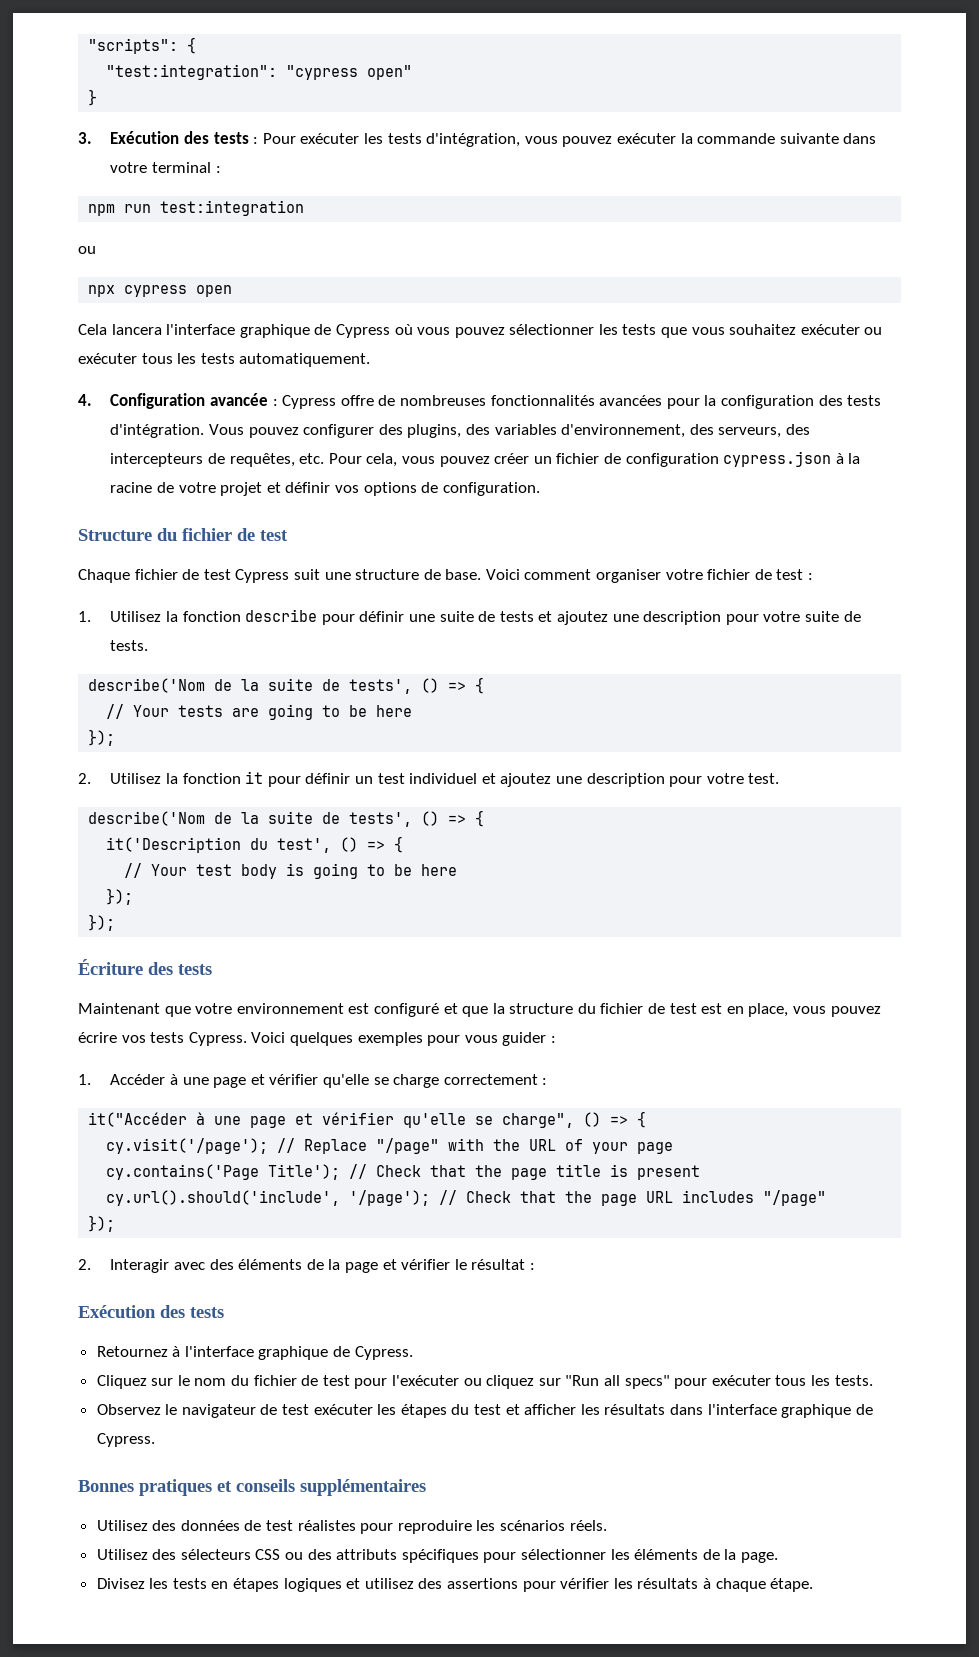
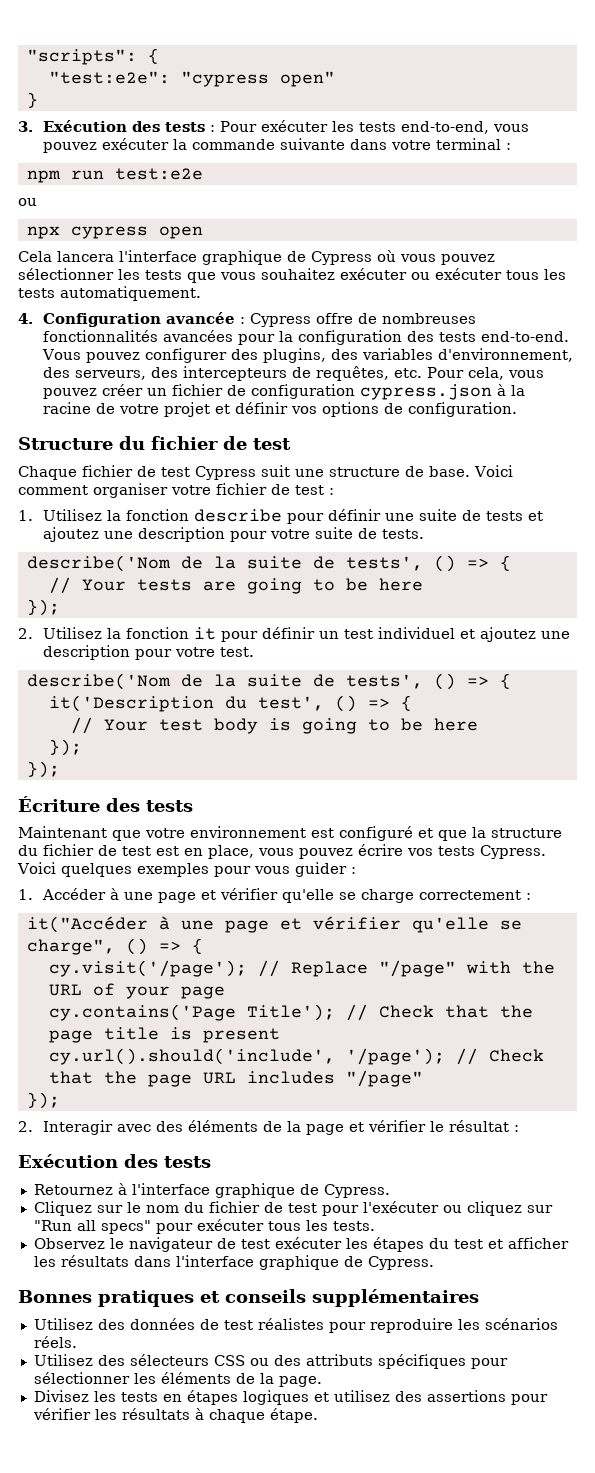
[106,64,278,80] "test:integration": -> [48,71,170,84] "test:e2e":
[426,133,521,147] d'intégration, -> [401,121,490,134] end-to-end,
[160,200,305,216] test:integration -> [114,168,203,180] test:e2e
[110,424,205,438] d'intégration. -> [481,331,570,342] end-to-end.

